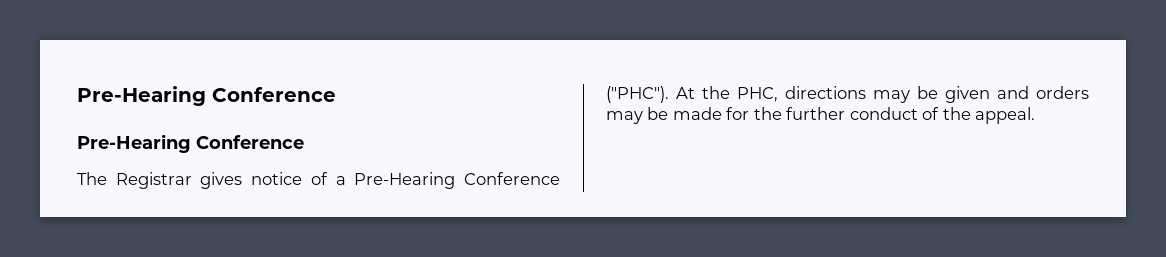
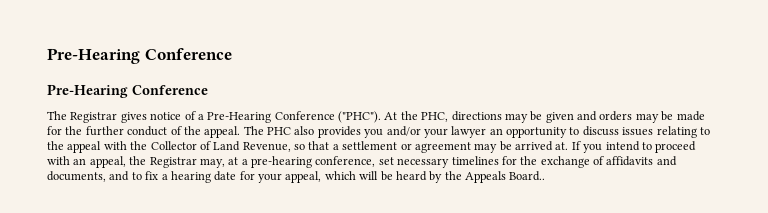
(1036, 115) none -> [243,126,710,138] [47,141,697,153] [47,156,677,168] [47,171,546,183] The PHC also provides you and/or your lawyer an opportunity to discuss issues relating to the appeal with the Collector of Land Revenue, so that a settlement or agreement may be arrived at. If you intend to proceed with an appeal, the Registrar may, at a pre-hearing conference, set necessary timelines for the exchange of affidavits and documents, and to fix a hearing date for your appeal, which will be heard by the Appeals Board..

